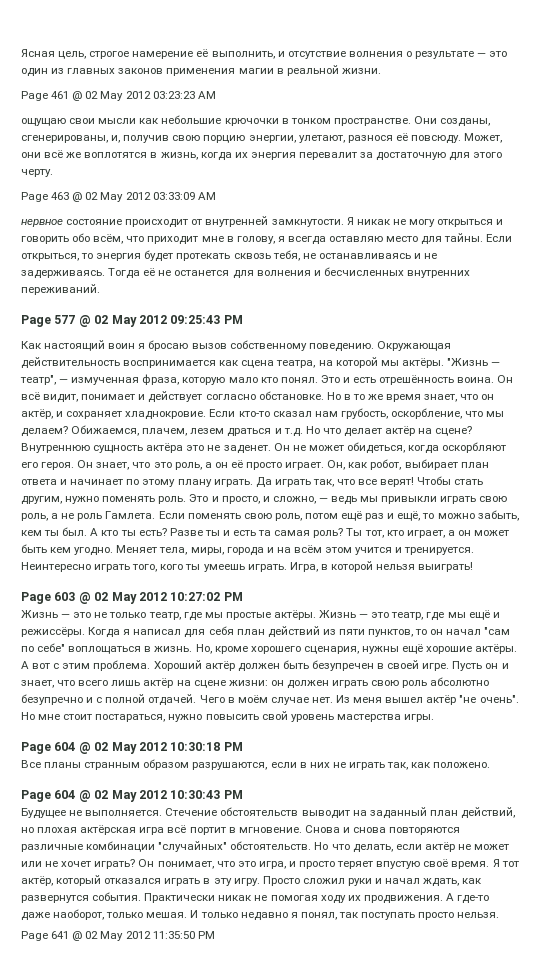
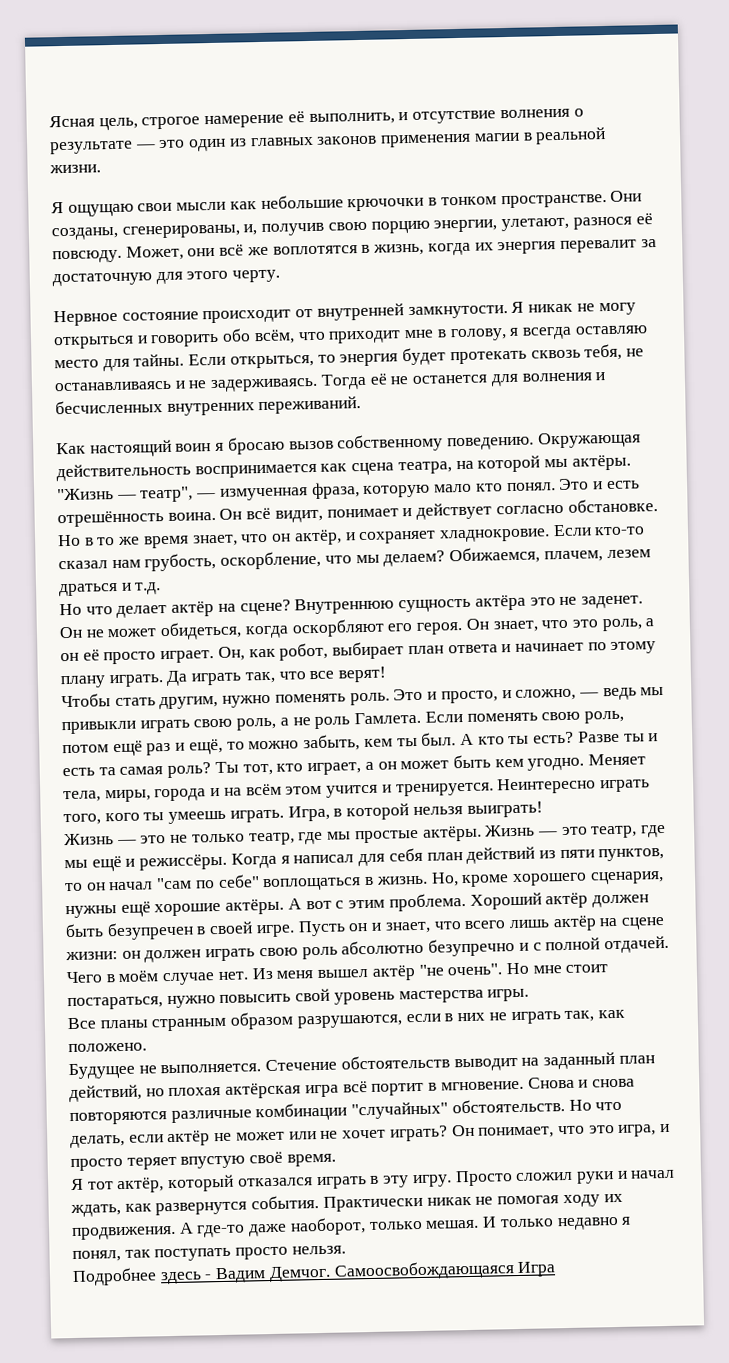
[21,91,216,101] Page 461 @ 02 May 2012 03:23:23 AM // -> [51,202,64,214] Я
[21,192,216,202] [21,219,63,227] Page 463 @ 02 May 2012 03:33:09 AM // нервное -> [53,309,118,327] Нервное
[21,315,243,327] // Page 577 @ 02 May 2012 09:25:43 PM -> (362, 405) none
(303, 432) none -> (162, 588) //
(415, 482) none -> (388, 674) //
[21,592,243,604] // Page 603 @ 02 May 2012 10:27:02 PM -> (543, 809) none
[21,742,243,754] // Page 604 @ 02 May 2012 10:30:18 PM -> (530, 995) none
[21,790,243,802] // Page 604 @ 02 May 2012 10:30:43 PM -> (147, 1047) none
(490, 865) none -> (336, 1160) //
[21,931,215,941] Page 641 @ 02 May 2012 11:35:50 PM -> [72,1260,557,1287] Подробнее здесь - Вадим Демчог. Самоосвобождающаяся Игра

